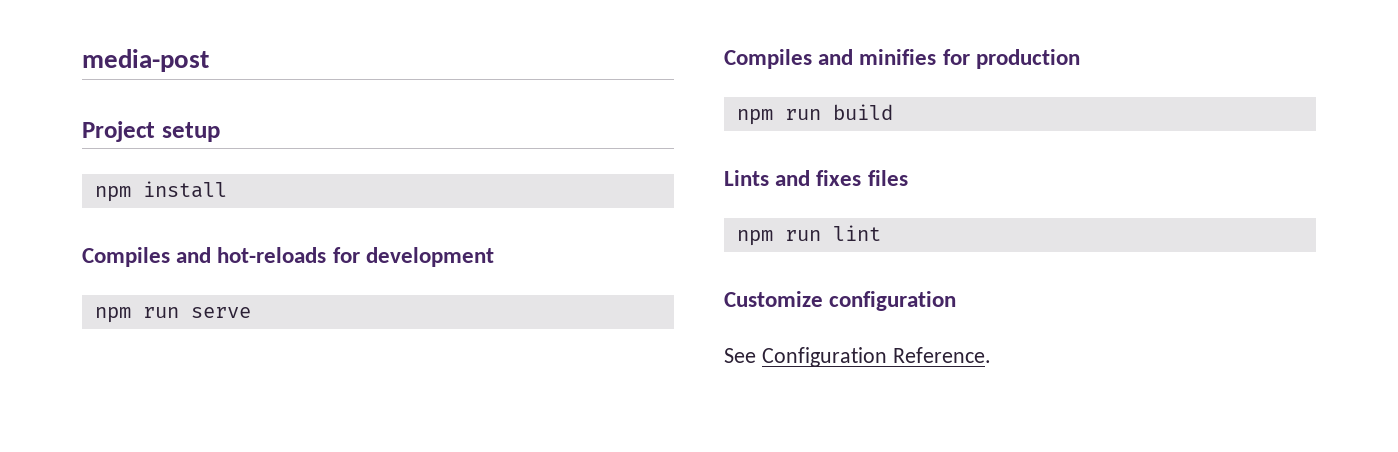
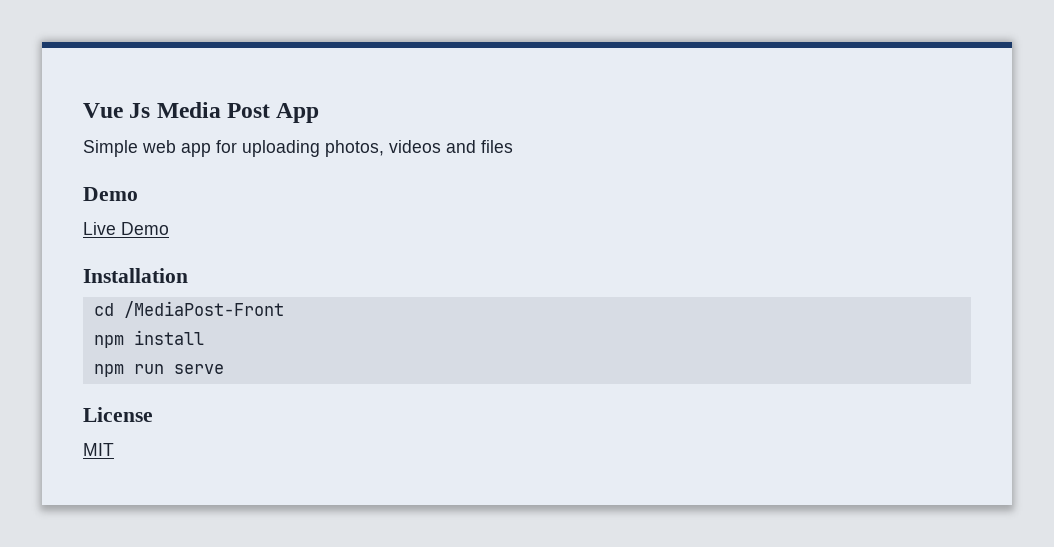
[82,49,209,72] [82,121,220,142] [94,181,227,202] [82,247,494,267] [94,307,251,323] [724,49,1080,69] [736,104,893,125] [724,170,908,186] [736,225,881,246] [724,291,957,311] [724,347,991,367] media-post // Project setup // npm install // Compiles and hot-reloads for development // npm run serve // Compiles and minifies for production // npm run build // Lints and fixes files // npm run lint // Customize configuration // See Configuration Reference. -> [83,102,320,123] [83,140,513,157] [83,187,138,201] [83,222,169,235] [83,268,188,283] [93,301,284,318] [93,330,204,348] [93,364,224,377] [83,407,153,422] [83,443,114,456] Vue Js Media Post App // Simple web app for uploading photos, videos and files // Demo // Live Demo // Installation // cd /MediaPost-Front // npm install // npm run serve // License // MIT

